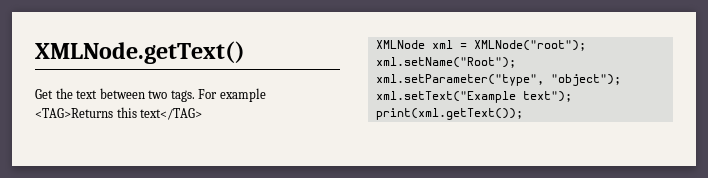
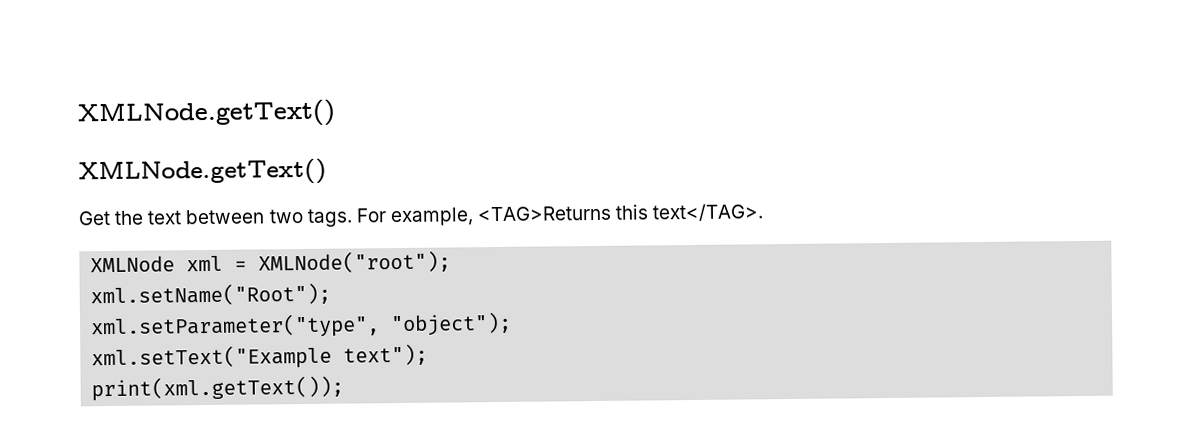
[35,41,245,64] XMLNode.getText() -> [77,99,336,129] [78,158,327,187] XMLNode.getText() // XMLNode.getText()
[219,88,266,102] example -> [389,207,474,227] example,
[140,108,203,120] text</TAG> -> [652,203,765,222] text</TAG>.

